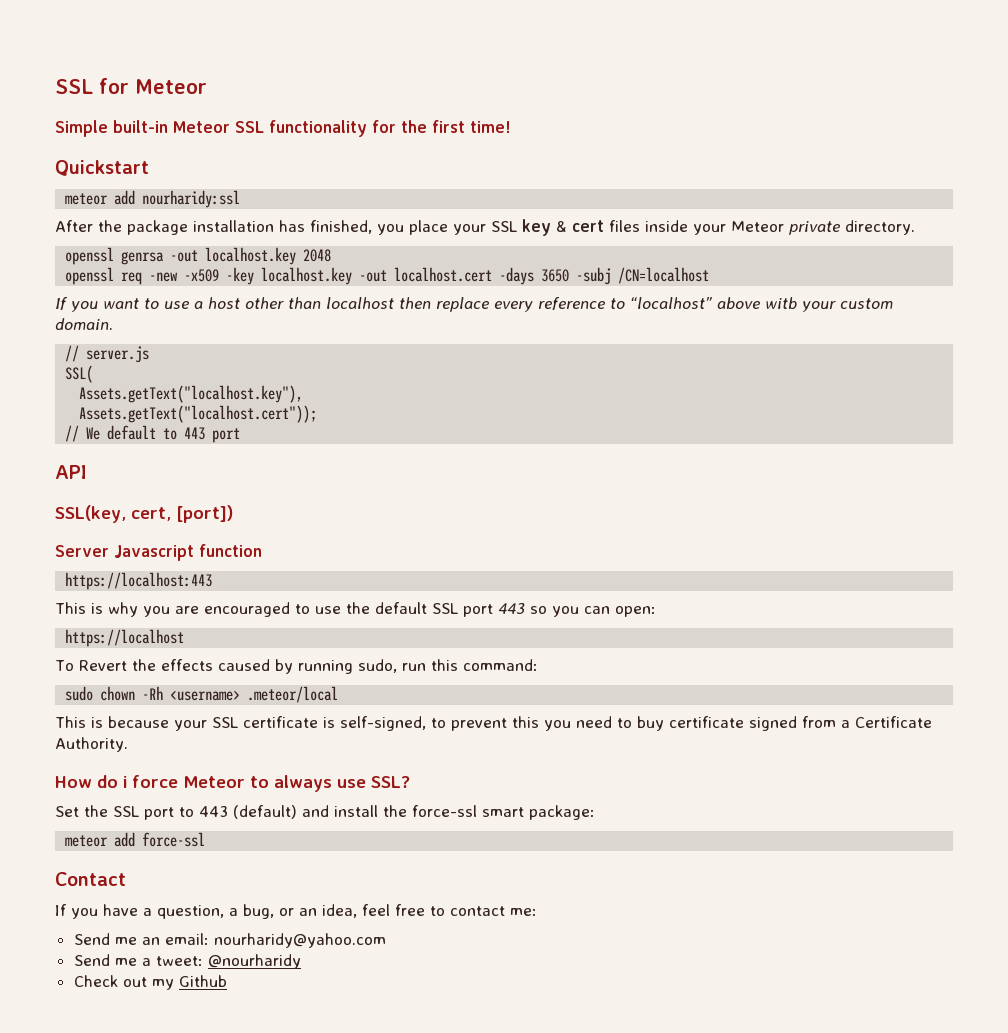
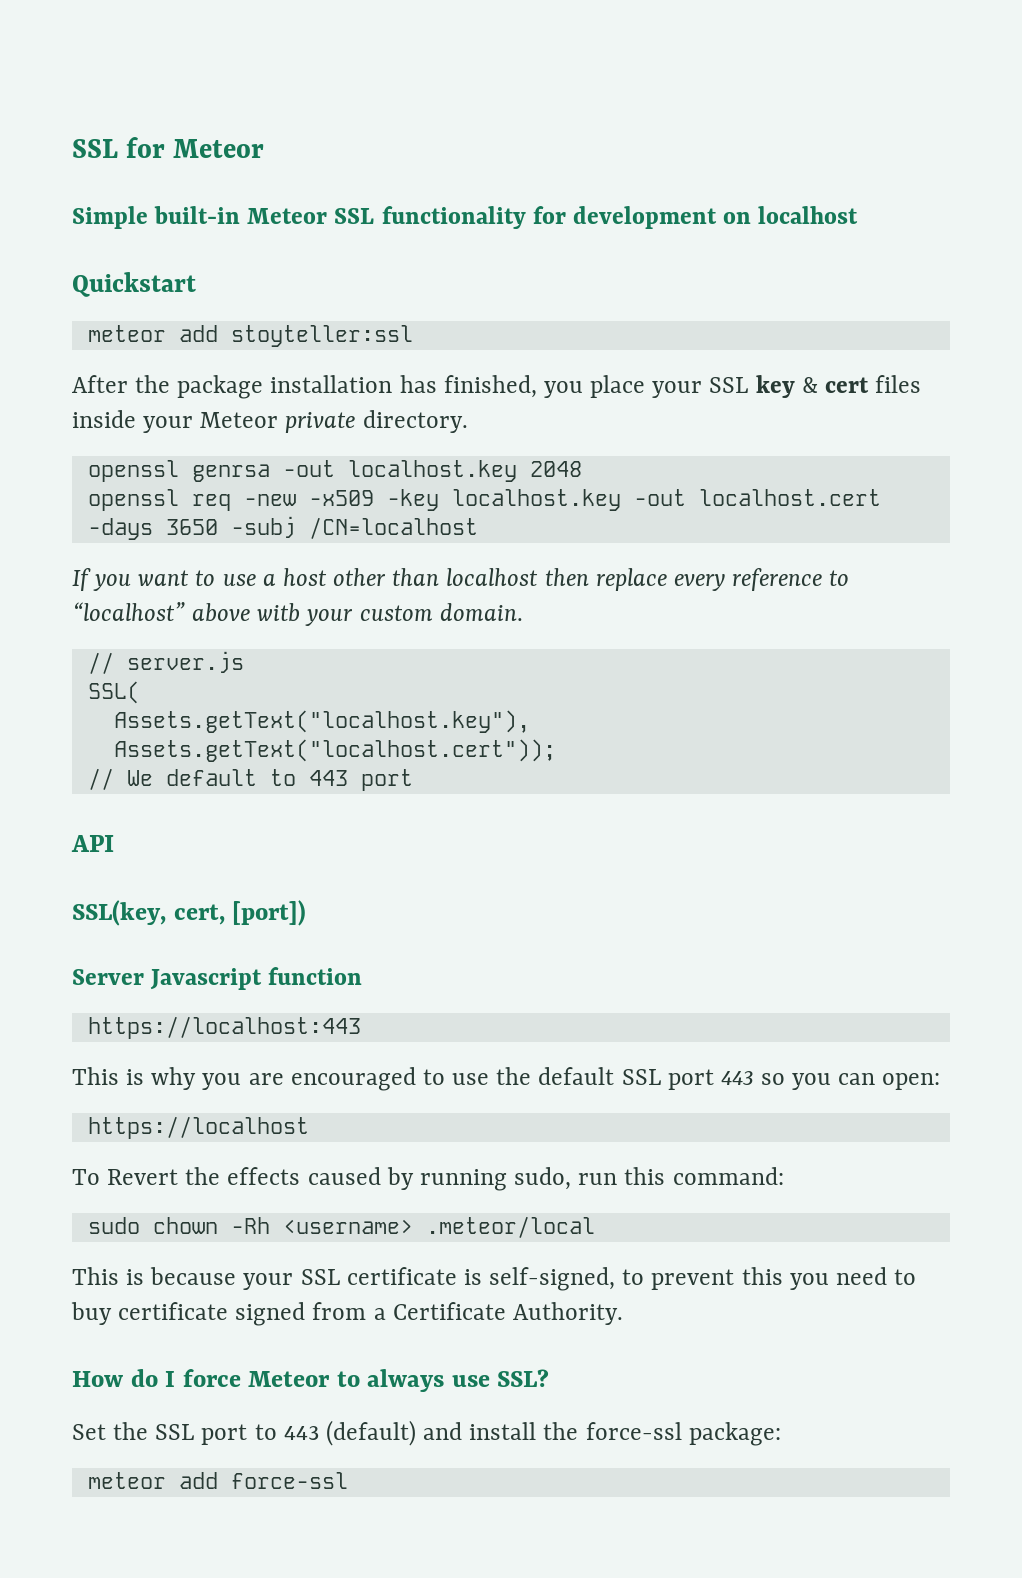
[401,120,511,133] the first time! -> [572,206,859,229] development on localhost
[142,190,241,208] nourharidy:ssl -> [230,325,413,347] stoyteller:ssl
[123,776,127,788] i -> [165,1371,176,1387] I
[482,807,524,817] smart -> (682, 1431) none
[55,872,126,886] [55,904,537,919] [73,933,386,948] [73,954,301,969] [73,975,227,990] // Contact // If you have a question, a bug, or an idea, feel free to contact me: // Send me an email: nourharidy@yahoo.com // Send me a tweet: @nourharidy // Check out my Github -> (348, 1480) none

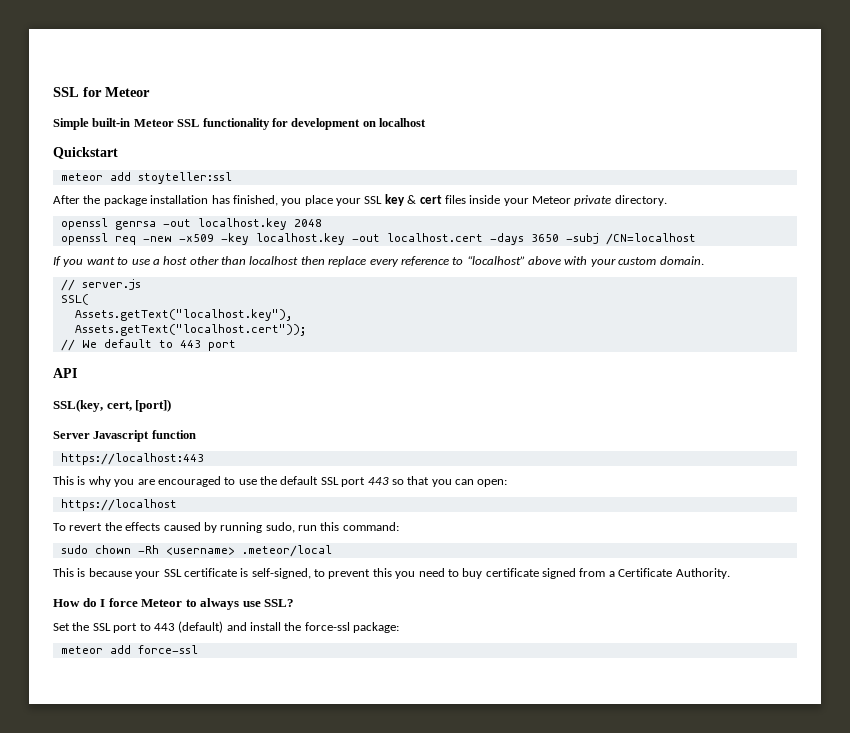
[257,603,301,622] witb -> [564,256,588,265] with
(786, 1079) none -> [407,476,430,485] that
[107,1169,179,1185] Revert -> [69,523,103,531] revert

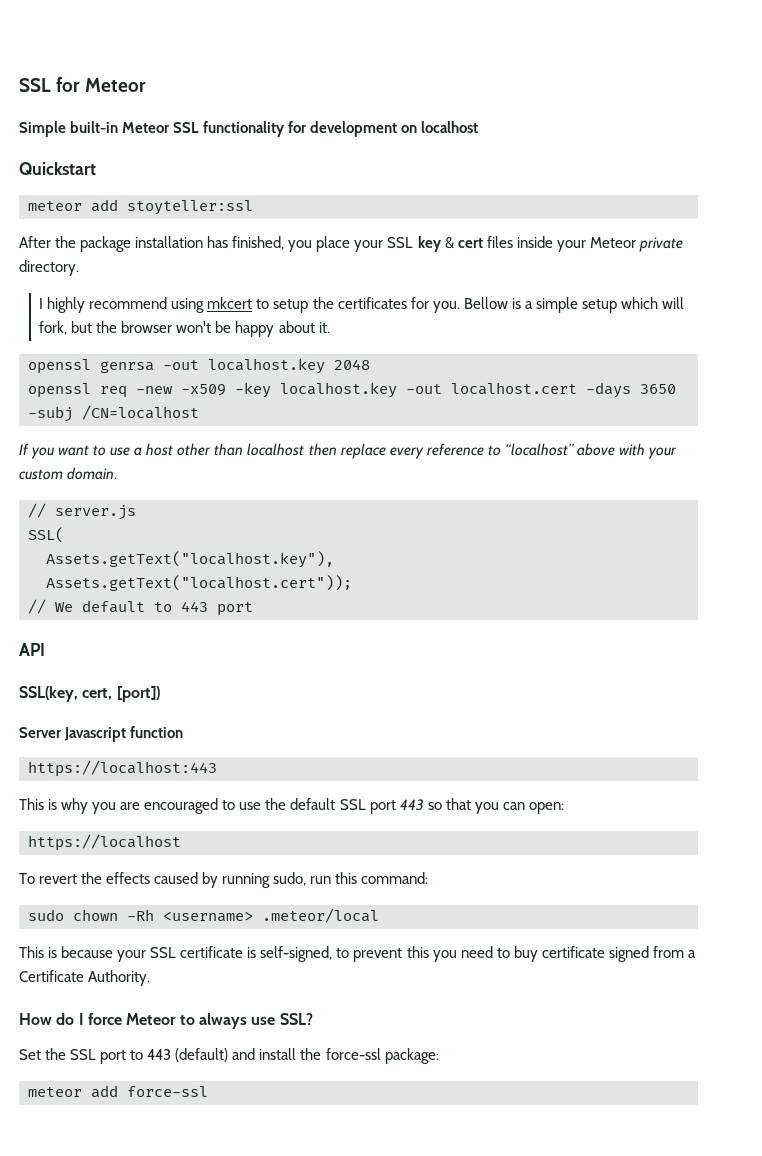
(667, 200) none -> [39,297,685,313] [39,321,330,337] // I highly recommend using mkcert to setup the certificates for you. Bellow is a simple setup which will fork, but the browser won't be happy about it.

